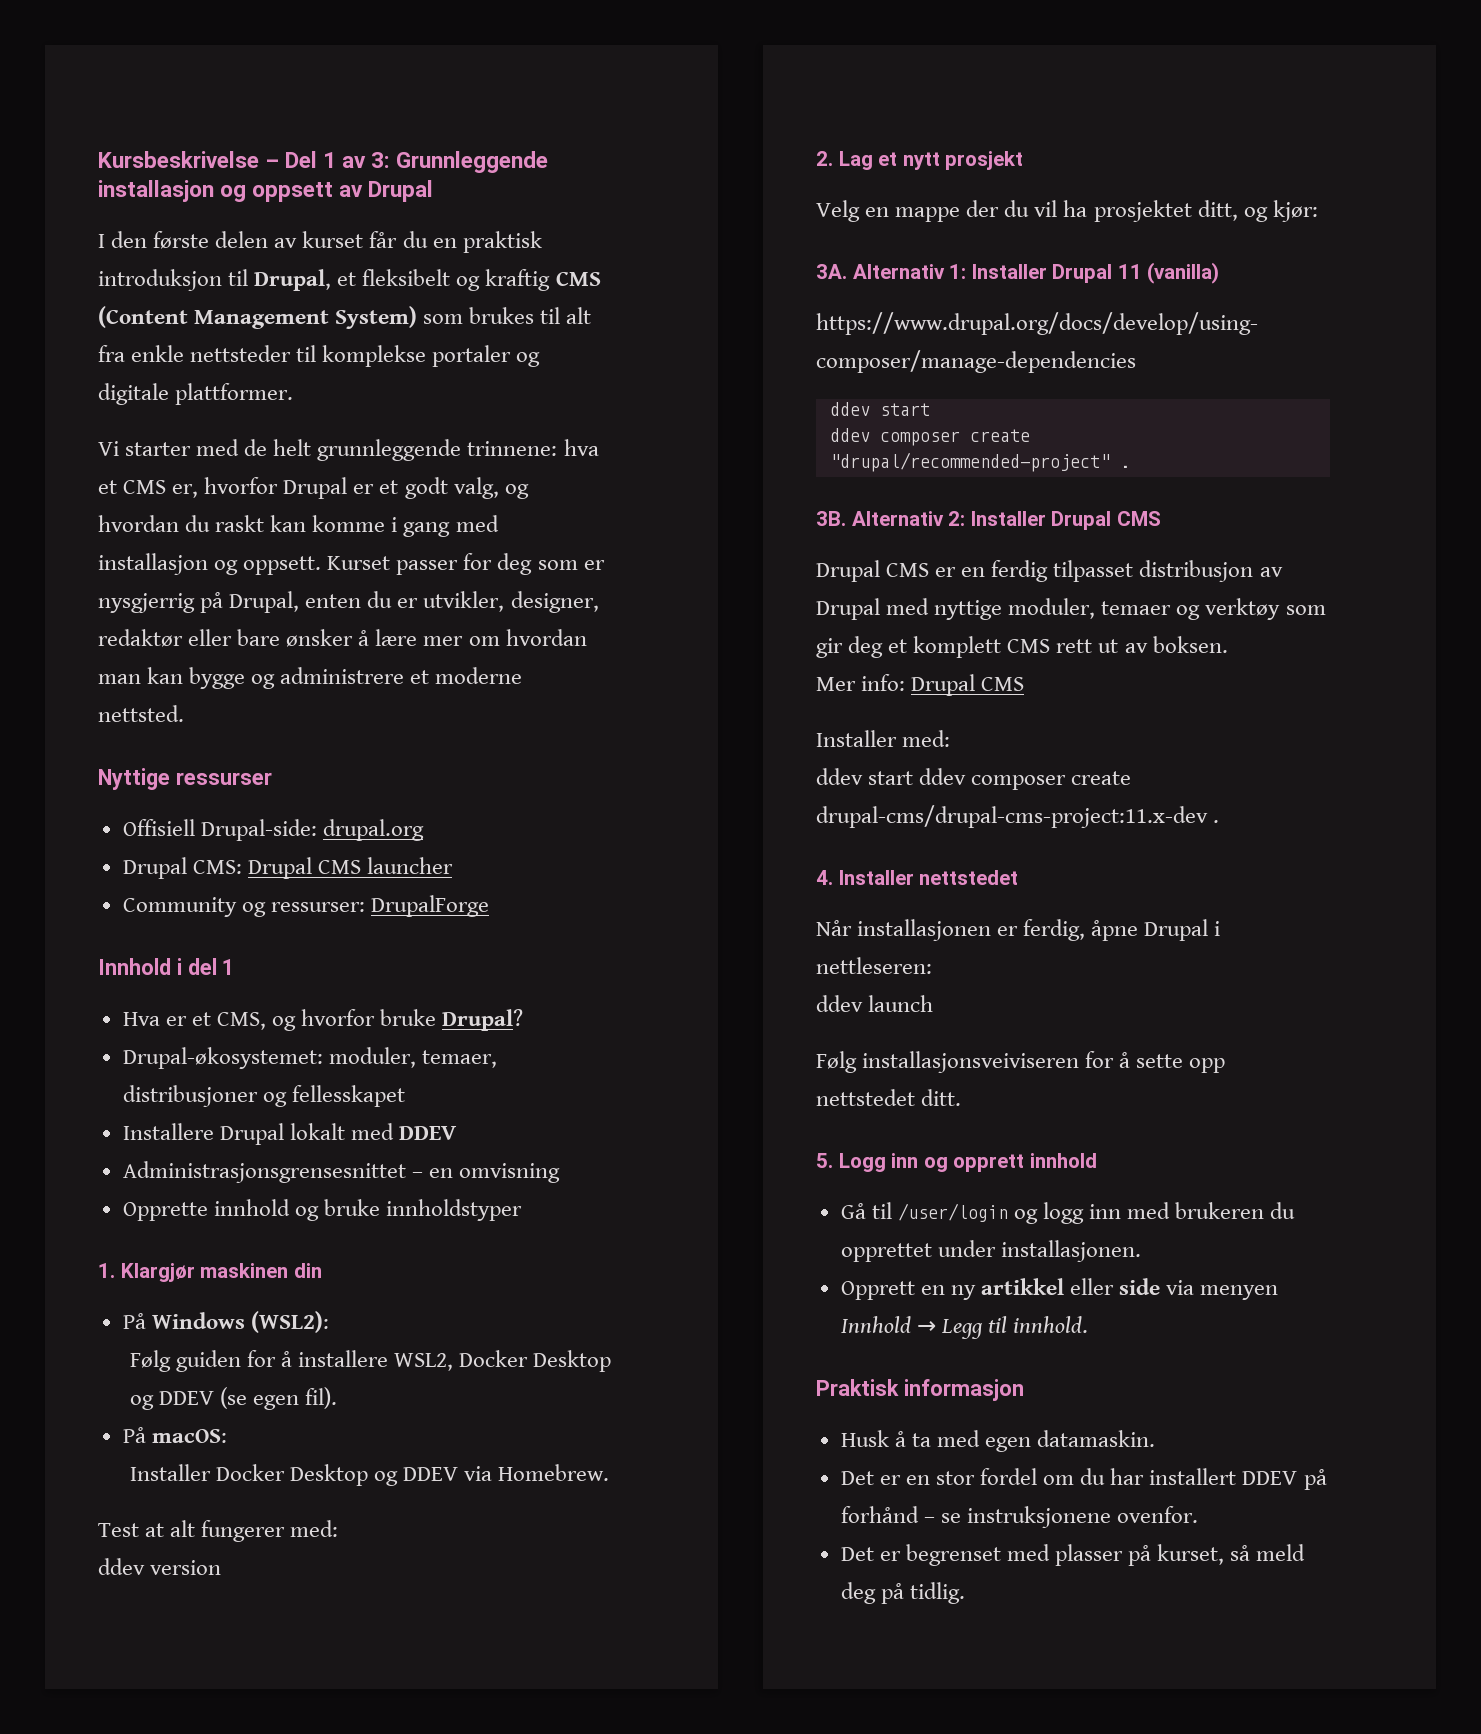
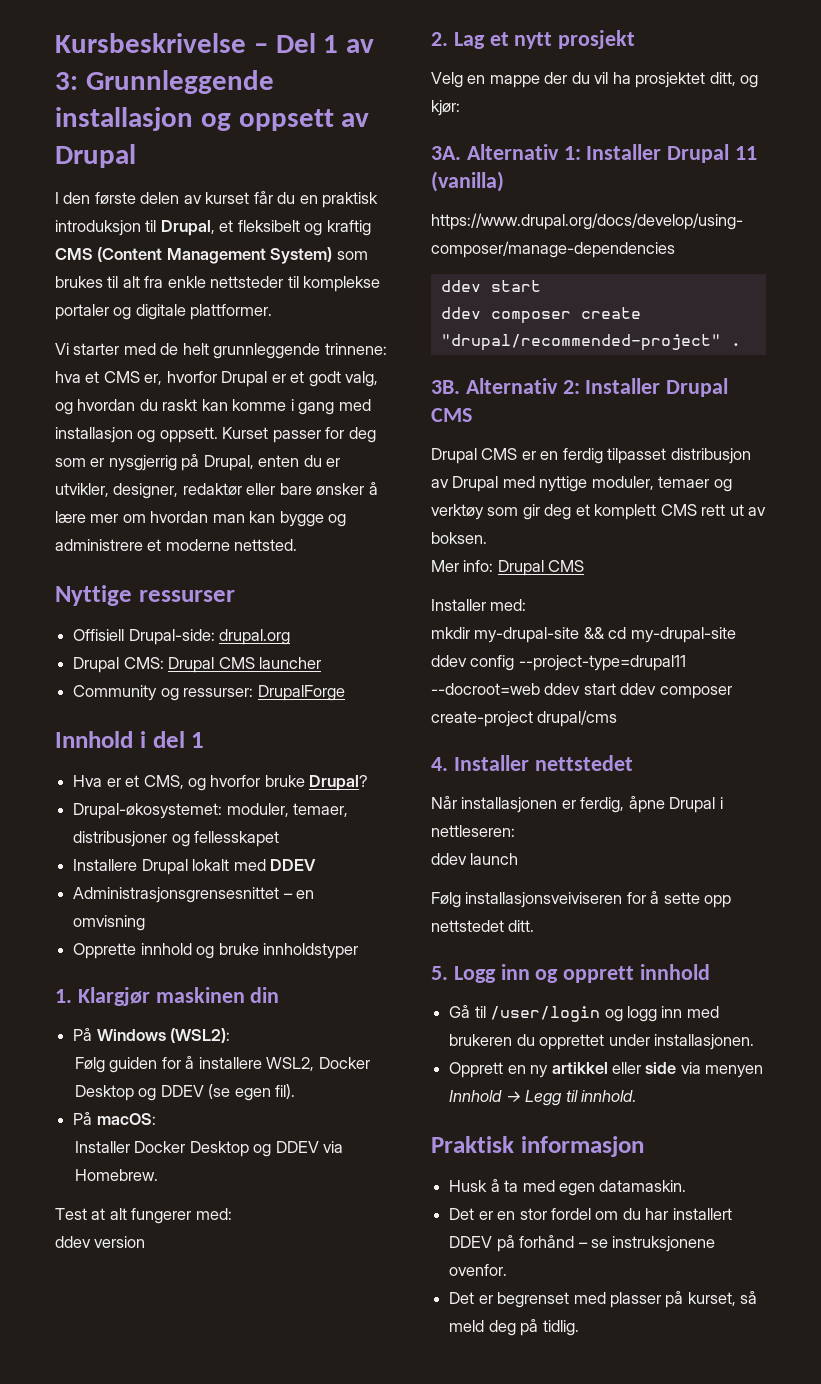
(951, 738) none -> [431,627,736,643] [431,655,686,671] [431,683,540,695] mkdir my-drupal-site && cd my-drupal-site ddev config --project-type=drupal11 --docroot=web
[1071,771,1132,785] [816,805,1220,828] create drupal-cms/drupal-cms-project:11.x-dev . -> [431,710,618,727] create-project drupal/cms

